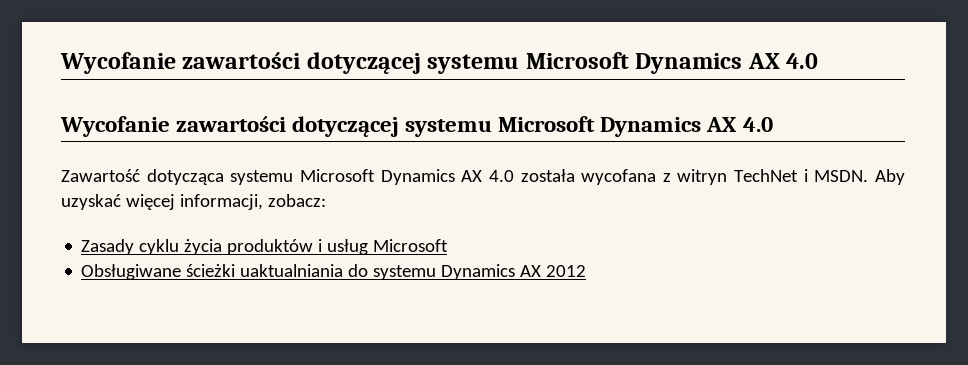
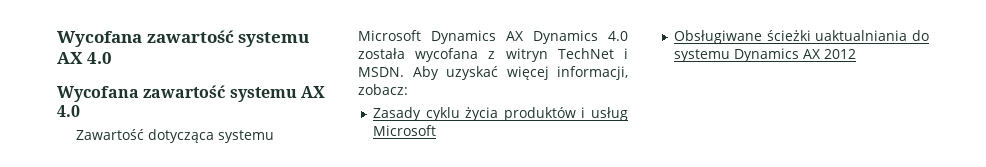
[60,52,819,74] [60,116,702,137] Wycofanie zawartości dotyczącej systemu Microsoft Dynamics AX 4.0 // Wycofanie zawartości dotyczącej systemu Microsoft Dynamics -> [57,30,310,47] [57,52,112,64] [57,85,297,102] Wycofana zawartość systemu AX 4.0 // Wycofana zawartość systemu
(483, 176) none -> [533,30,598,44] Dynamics

